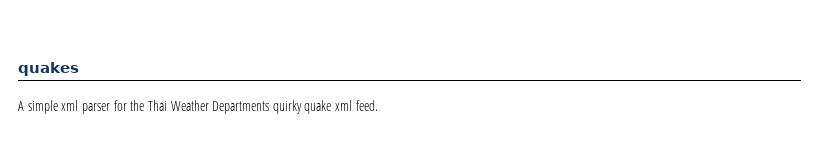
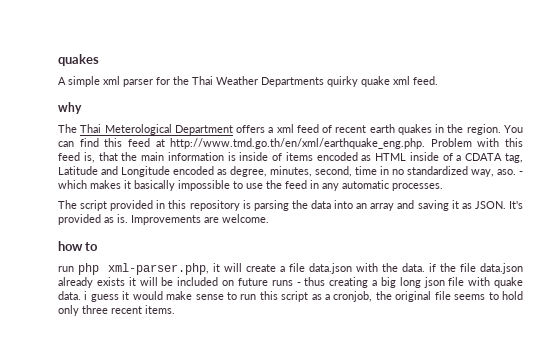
(378, 105) none -> [58,102,82,114] [58,124,523,135] [58,138,523,149] [58,152,523,163] [58,166,523,177] [58,180,443,191] [58,200,523,211] [58,214,269,225] [58,241,99,251] [58,263,523,275] [58,277,523,288] [58,291,524,302] [58,305,175,316] // why // The Thai Meterological Department offers a xml feed of recent earth quakes in the region. You can find this feed at http://www.tmd.go.th/en/xml/earthquake_eng.php. Problem with this feed is, that the main information is inside of items encoded as HTML inside of a CDATA tag, Latitude and Longitude encoded as degree, minutes, second, time in no standardized way, aso. - which makes it basically impossible to use the feed in any automatic processes. // The script provided in this repository is parsing the data into an array and saving it as JSON. It's provided as is. Improvements are welcome. // how to // run php xml-parser.php, it will create a file data.json with the data. if the file data.json already exists it will be included on future runs - thus creating a big long json file with quake data. i guess it would make sense to run this script as a cronjob, the original file seems to hold only three recent items.

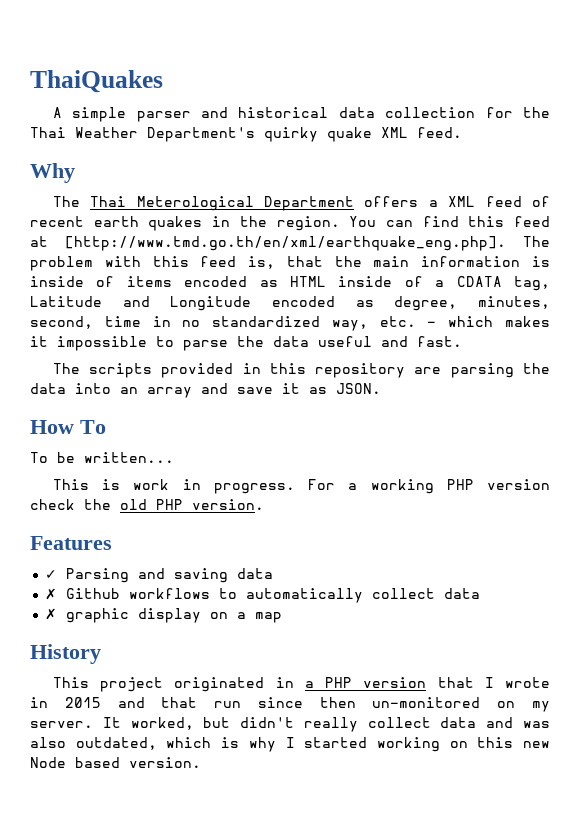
[58,54,99,66] quakes -> [30,70,163,93] ThaiQuakes
[103,76,153,87] xml parser -> [136,107,476,122] parser and historical data collection
[261,77,324,87] Departments -> [147,127,255,142] Department's
[393,76,410,85] xml -> [381,127,408,138] XML
[58,102,82,114] why -> [30,163,75,183] Why
[276,124,294,133] xml -> [448,196,476,207] XML
[170,138,472,149] http://www.tmd.go.th/en/xml/earthquake_eng.php. Problem -> [65,236,550,251] [30,256,93,271] [http://www.tmd.go.th/en/xml/earthquake_eng.php]. The problem
[497,169,516,175] aso. -> [379,316,416,327] etc.
[134,180,175,191] basically -> (48, 341) none
[246,180,443,191] [58,200,108,211] use the feed in any automatic processes. // The script -> [183,336,462,351] [52,363,153,378] parse the data useful and fast. // The scripts
[242,200,251,209] is -> [414,367,442,374] are
[417,200,449,211] saving -> [237,387,273,394] save
[508,201,523,209] [58,214,269,225] [58,241,99,251] [58,263,523,275] [58,277,523,288] [58,291,524,302] [58,305,175,316] It's provided as is. Improvements are welcome. // how to // run php xml-parser.php, it will create a file data.json with the data. if the file data.json already exists it will be included on future runs - thus creating a big long json file with quake data. i guess it would make sense to run this script as a cronjob, the original file seems to hold only three recent items. -> [30,420,106,434] [30,452,174,463] [52,479,550,494] [30,499,264,510] [30,536,112,550] [45,568,274,583] [45,588,481,603] [45,608,283,623] [30,644,101,664] [52,677,550,692] [30,697,550,712] [30,717,550,732] [30,737,550,752] [30,757,201,768] // How To // To be written... // This is work in progress. For a working PHP version check the old PHP version. // Features // ✓ Parsing and saving data // ✗ Github workflows to automatically collect data // ✗ graphic display on a map // History // This project originated in a PHP version that I wrote in 2015 and that run since then un-monitored on my server. It worked, but didn't really collect data and was also outdated, which is why I started working on this new Node based version.

